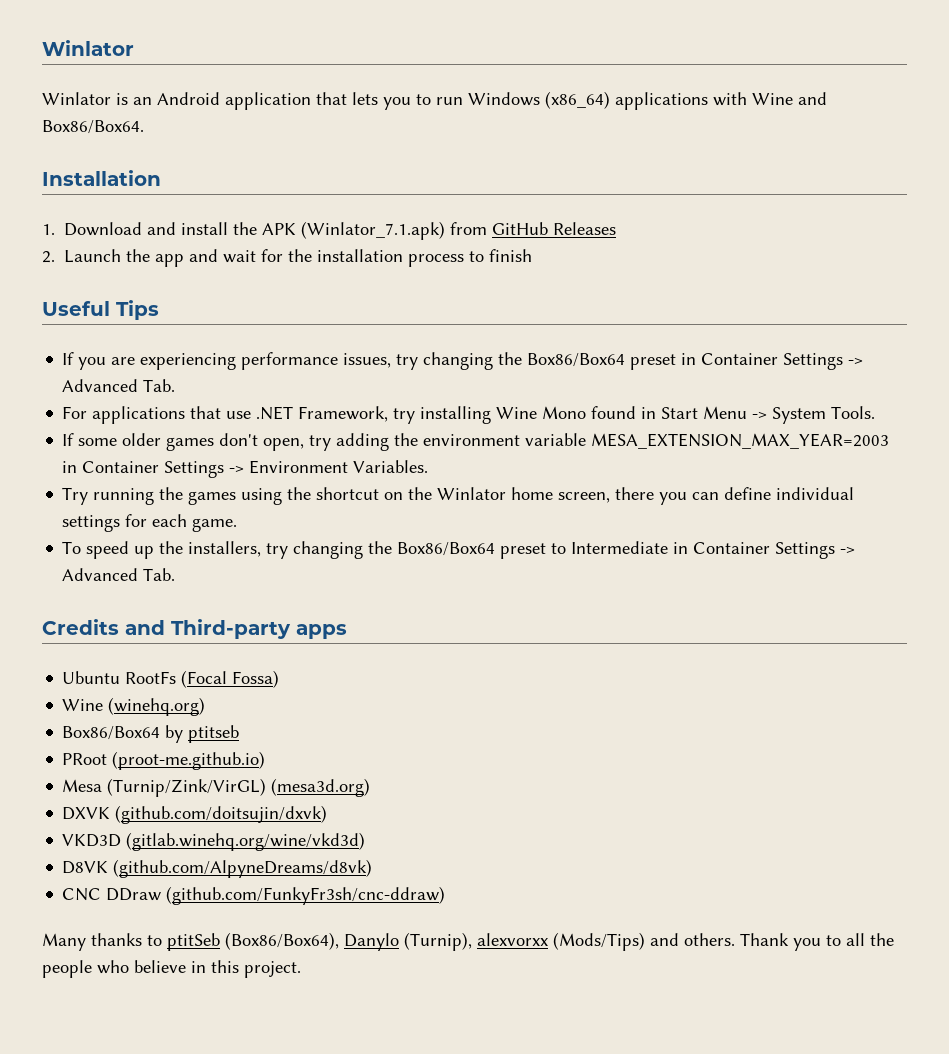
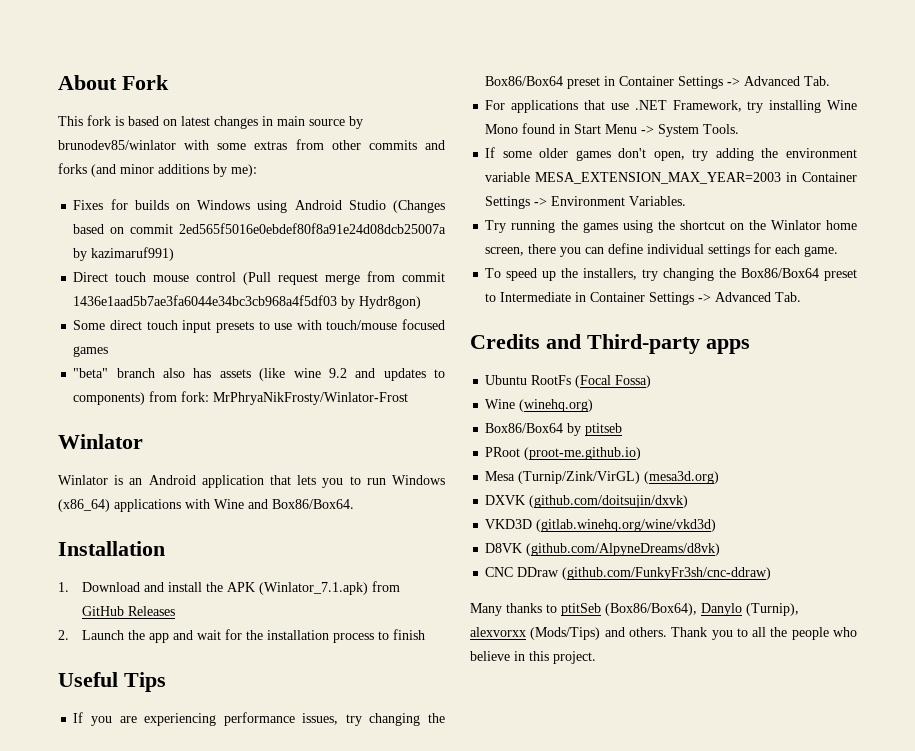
(42, 48) none -> [58,75,169,90] [58,115,363,129] [58,139,446,150] [58,163,257,177] [73,199,445,213] [73,223,446,234] [73,247,175,261] [73,271,445,285] [73,295,422,309] [73,319,445,333] [73,346,109,357] [73,368,446,381] [73,391,409,405] About Fork // This fork is based on latest changes in main source by brunodev85/winlator with some extras from other commits and forks (and minor additions by me): // Fixes for builds on Windows using Android Studio (Changes based on commit 2ed565f5016e0ebdef80f8a91e24d08dcb25007a by kazimaruf991) // Direct touch mouse control (Pull request merge from commit 1436e1aad5b7ae3fa6044e34bc3cb968a4f5df03 by Hydr8gon) // Some direct touch input presets to use with touch/mouse focused games // "beta" branch also has assets (like wine 9.2 and updates to components) from fork: MrPhryaNikFrosty/Winlator-Frost //

